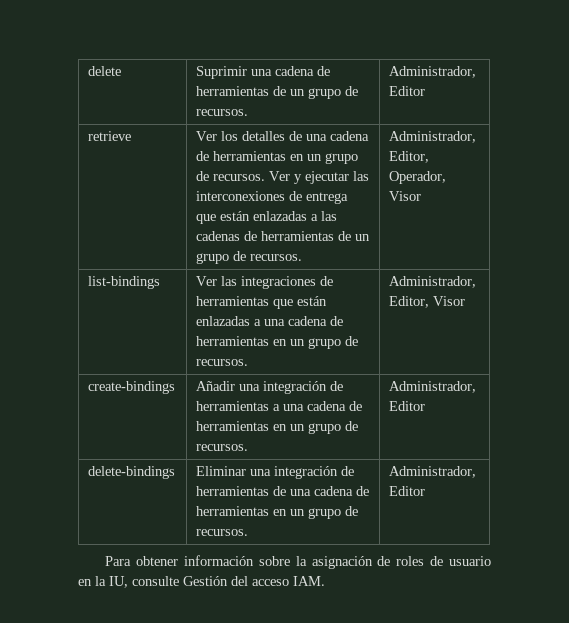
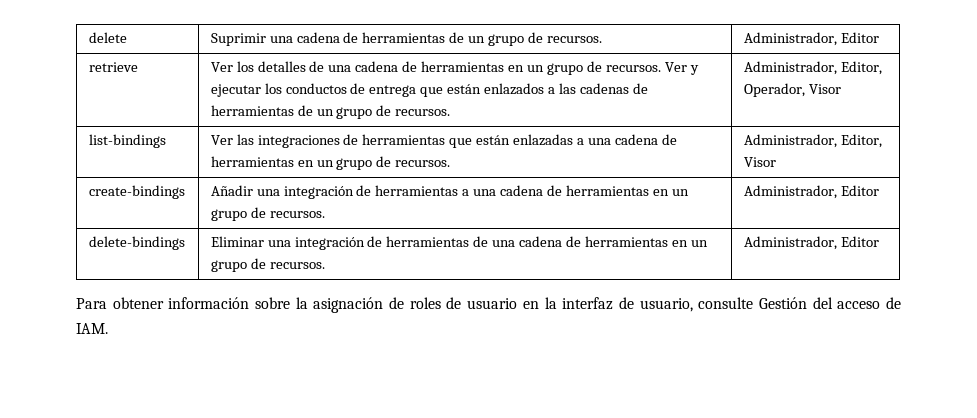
[353,171,370,181] [196,191,286,201] las interconexiones -> [264,83,347,94] los conductos
[253,211,308,221] enlazadas -> [484,83,545,95] enlazados
[109,576,128,588] IU, -> [562,297,693,312] interfaz de usuario,
(289, 582) none -> [886,297,902,309] de

